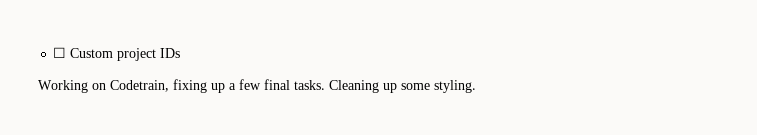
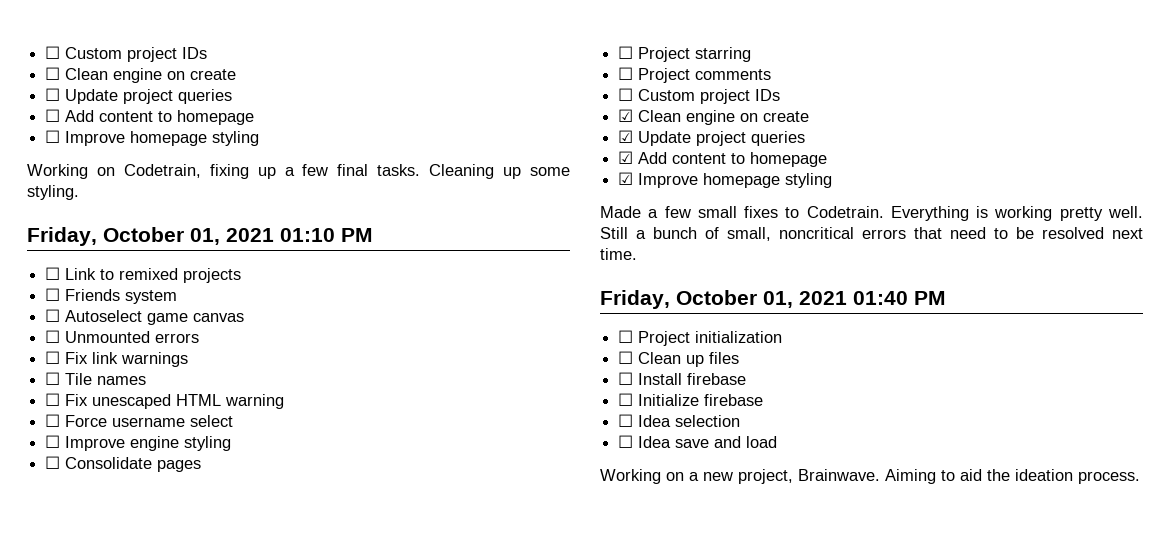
[53,47,181,61] ☐ Custom project IDs -> [45,46,208,62] [45,67,237,83] [45,88,233,104] [45,109,255,125] [45,130,260,146] ☐ Custom project IDs // ☐ Clean engine on create // ☐ Update project queries // ☐ Add content to homepage // ☐ Improve homepage styling
(476, 86) none -> [27,227,373,246] [45,267,242,283] [45,288,178,304] [45,309,245,325] [45,330,200,343] [45,351,189,367] [45,372,147,385] [45,393,285,409] [45,414,234,427] [45,435,232,451] [45,456,202,472] [618,46,752,62] [618,67,772,83] [618,88,781,104] [618,109,810,125] [618,130,806,146] [618,151,828,167] [618,172,833,188] [600,206,1143,221] [600,227,1143,241] [600,248,637,260] [600,290,946,309] [618,330,783,346] [618,351,740,367] [618,372,747,385] [618,393,764,406] [618,414,741,427] [618,435,778,448] [600,469,1140,484] // Friday, October 01, 2021 01:10 PM // ☐ Link to remixed projects // ☐ Friends system // ☐ Autoselect game canvas // ☐ Unmounted errors // ☐ Fix link warnings // ☐ Tile names // ☐ Fix unescaped HTML warning // ☐ Force username select // ☐ Improve engine styling // ☐ Consolidate pages // ☐ Project starring // ☐ Project comments // ☐ Custom project IDs // ☑ Clean engine on create // ☑ Update project queries // ☑ Add content to homepage // ☑ Improve homepage styling // Made a few small fixes to Codetrain. Everything is working pretty well. Still a bunch of small, noncritical errors that need to be resolved next time. // Friday, October 01, 2021 01:40 PM // ☐ Project initialization // ☐ Clean up files // ☐ Install firebase // ☐ Initialize firebase // ☐ Idea selection // ☐ Idea save and load // Working on a new project, Brainwave. Aiming to aid the ideation process.

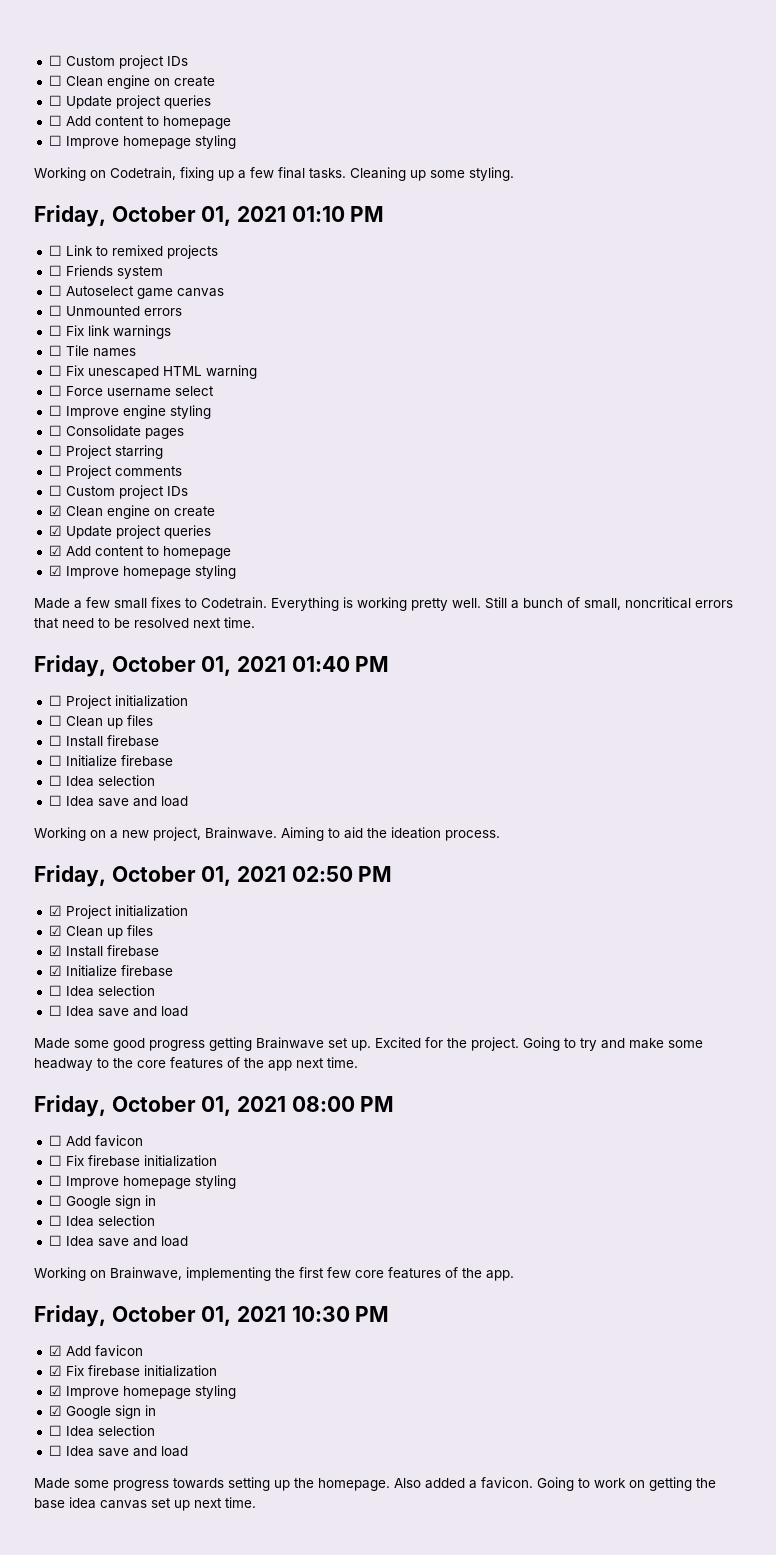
(1140, 477) none -> [34,865,393,887] [48,905,188,919] [48,925,153,939] [48,945,159,957] [48,965,173,977] [48,985,155,997] [48,1005,188,1017] [34,1037,703,1051] [34,1057,358,1071] [34,1095,395,1117] [48,1135,143,1147] [48,1155,217,1167] [48,1175,236,1189] [48,1195,156,1209] [48,1215,155,1227] [48,1235,188,1247] [34,1267,514,1281] [34,1305,390,1327] [48,1345,143,1357] [48,1365,217,1377] [48,1385,236,1399] [48,1405,156,1419] [48,1425,155,1437] [48,1445,188,1457] [34,1477,716,1491] [34,1497,256,1511] // Friday, October 01, 2021 02:50 PM // ☑ Project initialization // ☑ Clean up files // ☑ Install firebase // ☑ Initialize firebase // ☐ Idea selection // ☐ Idea save and load // Made some good progress getting Brainwave set up. Excited for the project. Going to try and make some headway to the core features of the app next time. // Friday, October 01, 2021 08:00 PM // ☐ Add favicon // ☐ Fix firebase initialization // ☐ Improve homepage styling // ☐ Google sign in // ☐ Idea selection // ☐ Idea save and load // Working on Brainwave, implementing the first few core features of the app. // Friday, October 01, 2021 10:30 PM // ☑ Add favicon // ☑ Fix firebase initialization // ☑ Improve homepage styling // ☑ Google sign in // ☐ Idea selection // ☐ Idea save and load // Made some progress towards setting up the homepage. Also added a favicon. Going to work on getting the base idea canvas set up next time.

